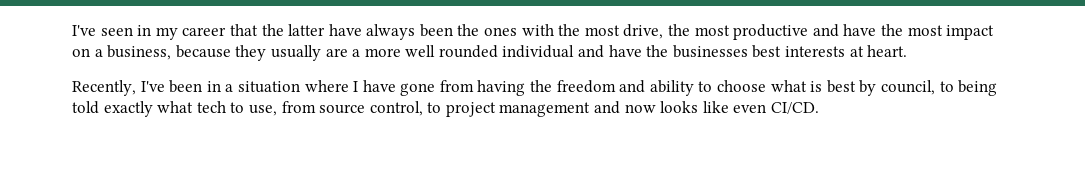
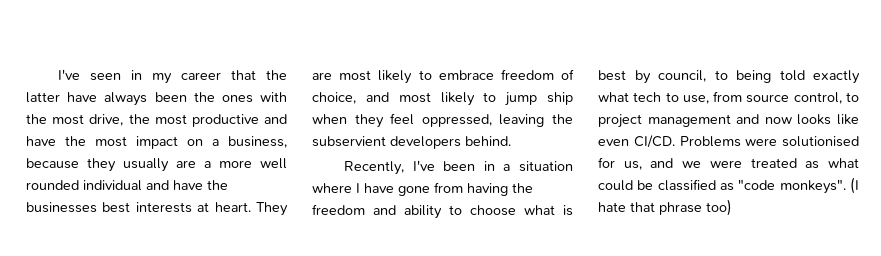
(908, 51) none -> [256,202,288,216] [312,69,574,84] [312,92,573,106] [312,113,573,128] [312,136,511,149] They are most likely to embrace freedom of choice, and most likely to jump ship when they feel oppressed, leaving the subservient developers behind.
(820, 108) none -> [679,136,859,147] [598,157,859,170] [598,177,859,194] [598,199,732,216] Problems were solutionised for us, and we were treated as what could be classified as "code monkeys". (I hate that phrase too)

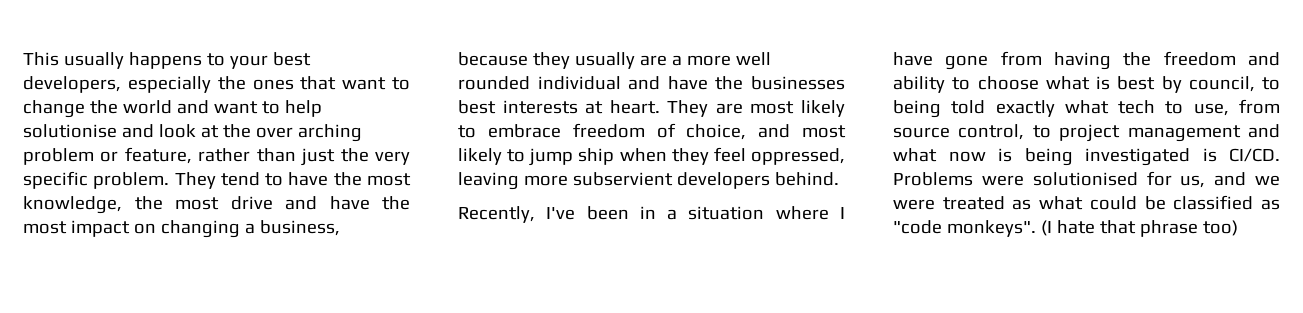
[58,69,287,84] [26,92,287,106] [26,114,259,127] I've seen in my career that the latter have always been the ones with the most drive, the most productive -> [23,52,311,69] [23,76,410,93] [23,100,322,118] [23,124,362,142] [23,147,411,166] [23,171,411,189] [23,196,273,214] This usually happens to your best developers, especially the ones that want to change the world and want to help solutionise and look at the over arching problem or feature, rather than just the very specific problem. They tend to have the most knowledge, the most drive
(203, 142) none -> [160,220,240,238] changing
[552,114,573,124] the -> [523,175,568,186] more
[764,114,859,125] [598,139,629,146] now looks like even -> [893,148,1217,166] what now is being investigated is

